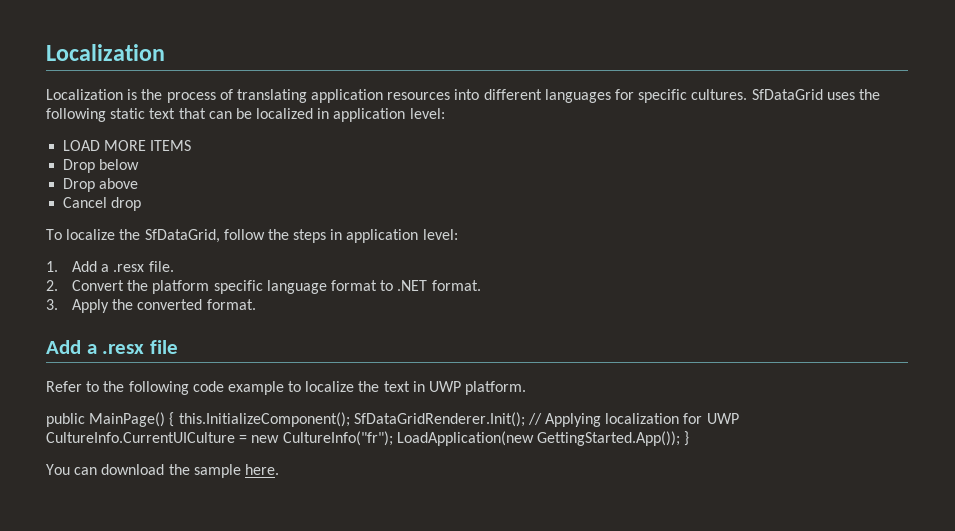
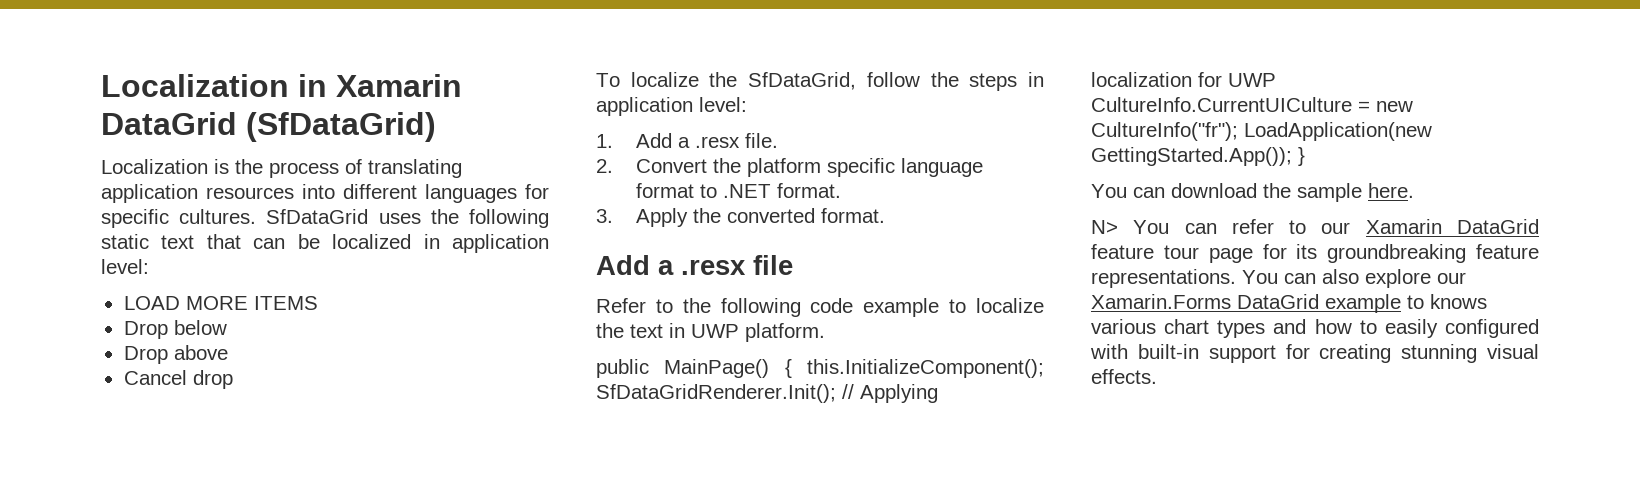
[46,44,165,61] Localization -> [101,74,462,97] [101,112,436,142] Localization in Xamarin DataGrid (SfDataGrid)
(279, 469) none -> [1091,219,1539,234] [1091,244,1539,263] [1091,269,1466,288] [1091,294,1487,313] [1091,319,1539,338] [1090,344,1539,363] [1091,369,1157,384] // N> You can refer to our Xamarin DataGrid feature tour page for its groundbreaking feature representations. You can also explore our Xamarin.Forms DataGrid example to knows various chart types and how to easily configured with built-in support for creating stunning visual effects.

